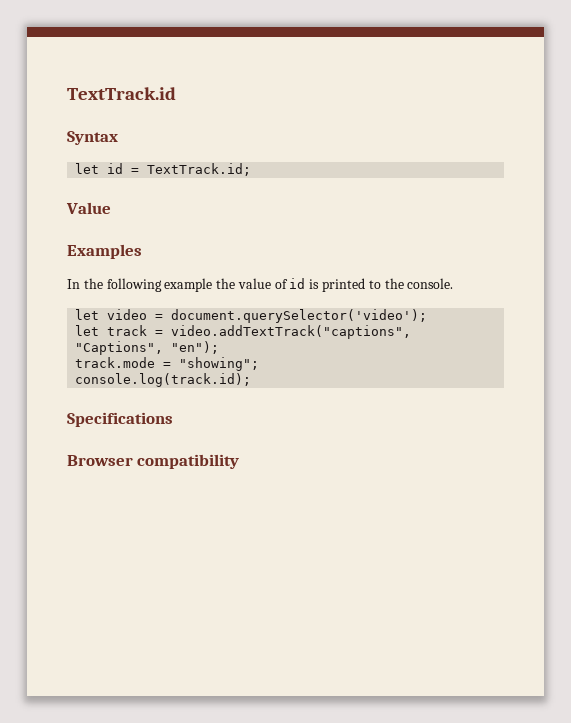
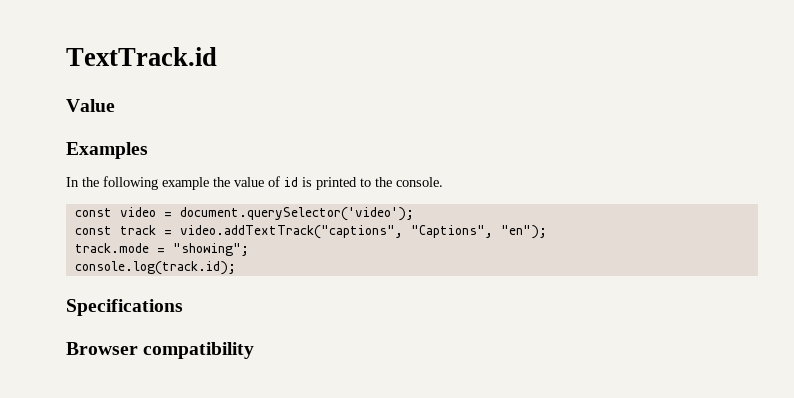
[67,131,118,145] [75,163,252,176] // Syntax // let id = TextTrack.id; -> (217, 56) none
[75,309,100,320] let -> [74,208,112,217] const
[75,325,100,336] let -> [74,226,112,235] const

